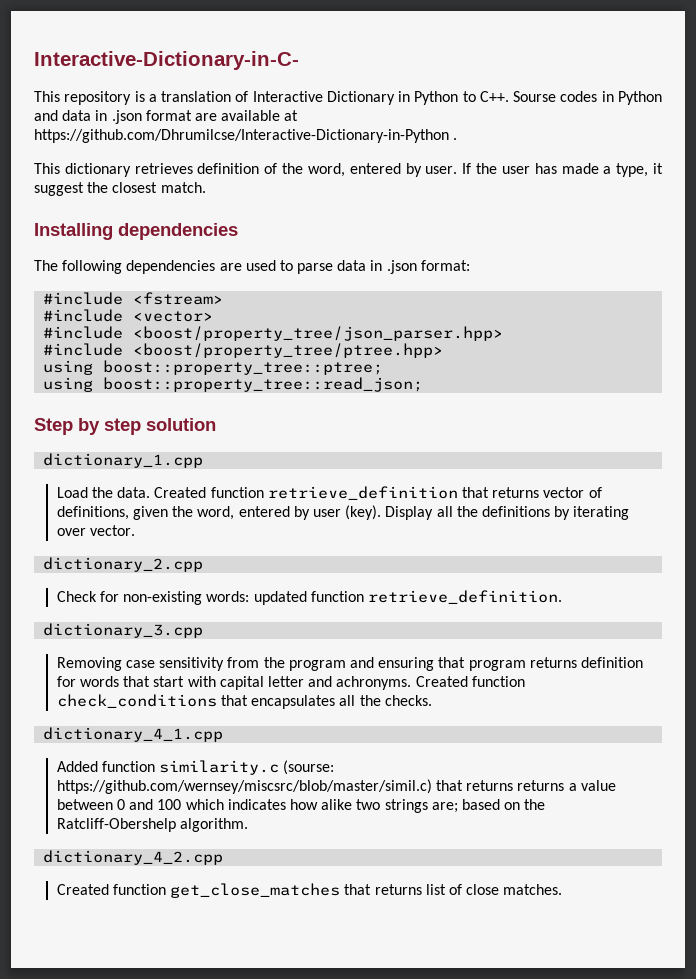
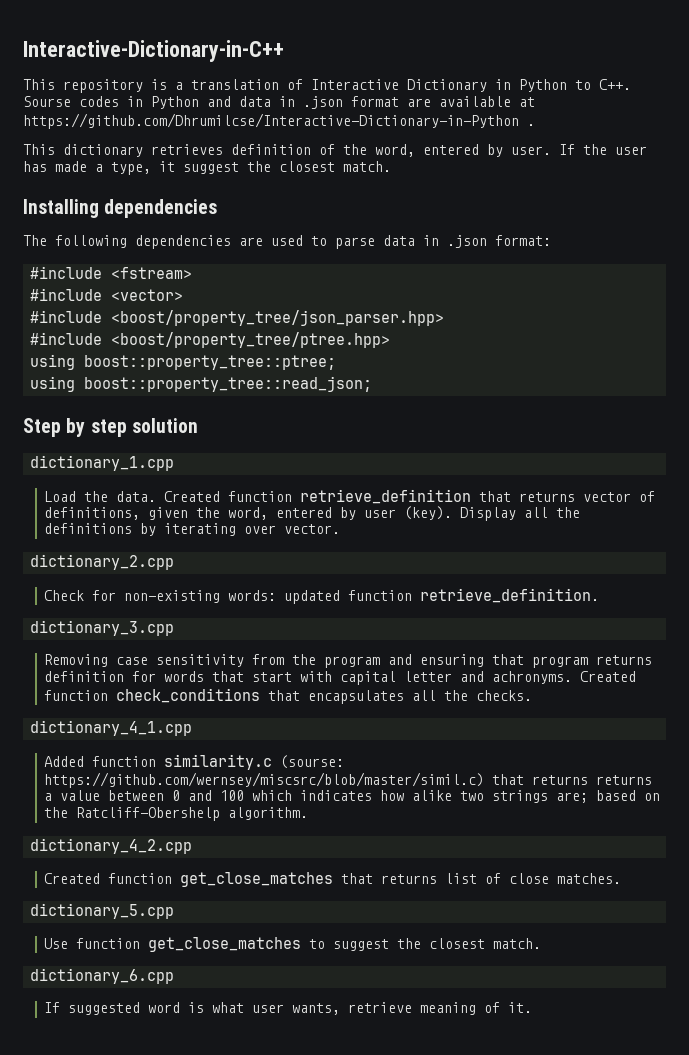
[34,51,299,70] Interactive-Dictionary-in-C- -> [23,40,284,62] Interactive-Dictionary-in-C++
(563, 889) none -> [30,903,175,919] [43,937,541,952] [30,968,175,984] [43,1002,532,1015] // dictionary_5.cpp // Use function get_close_matches to suggest the closest match. // dictionary_6.cpp // If suggested word is what user wants, retrieve meaning of it.

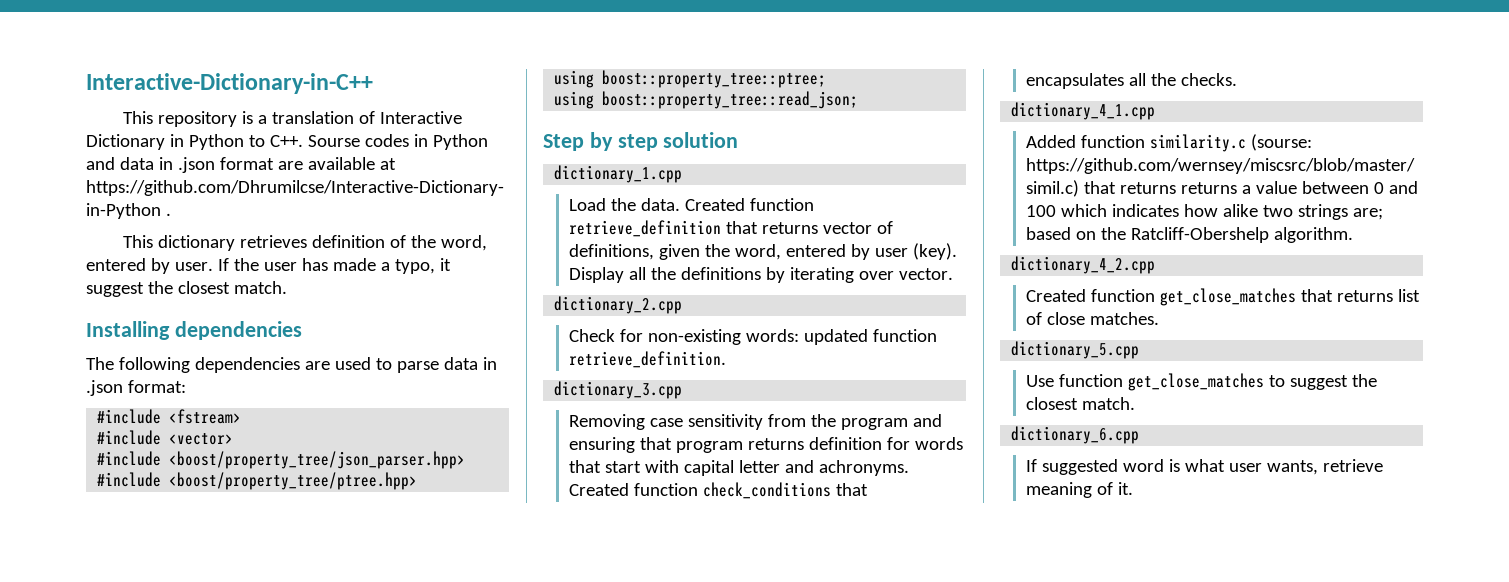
[111,162,151,175] type, -> [394,259,435,274] typo,

